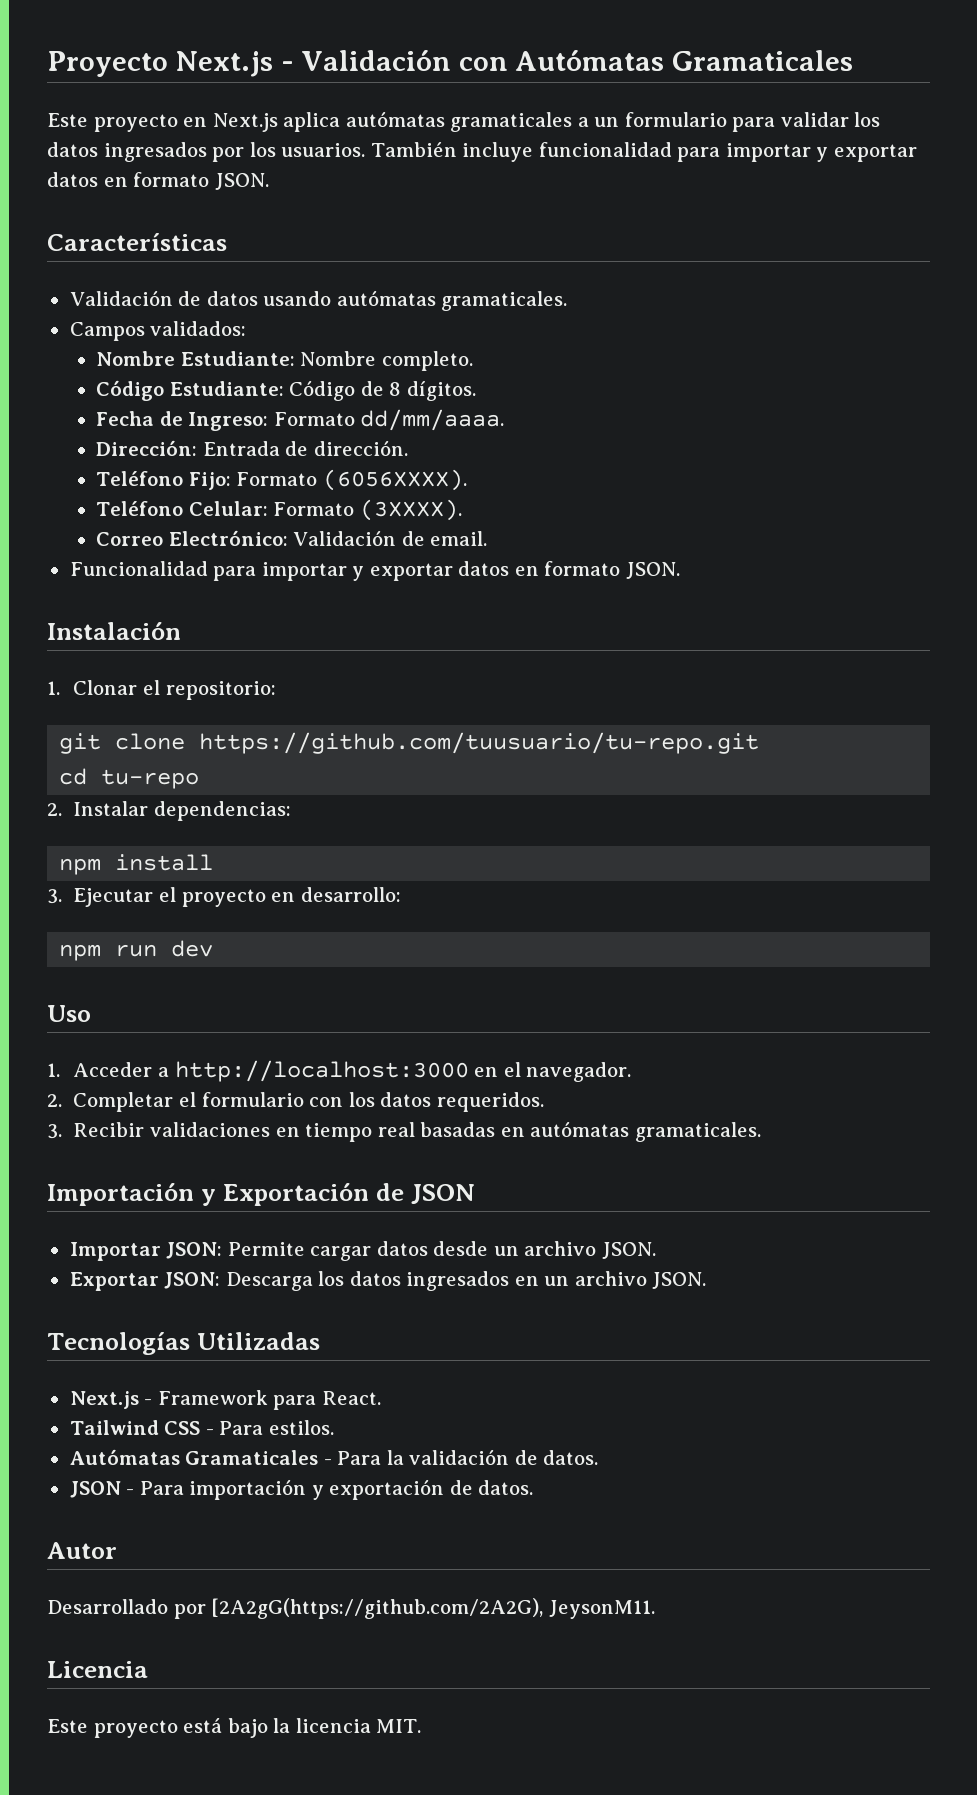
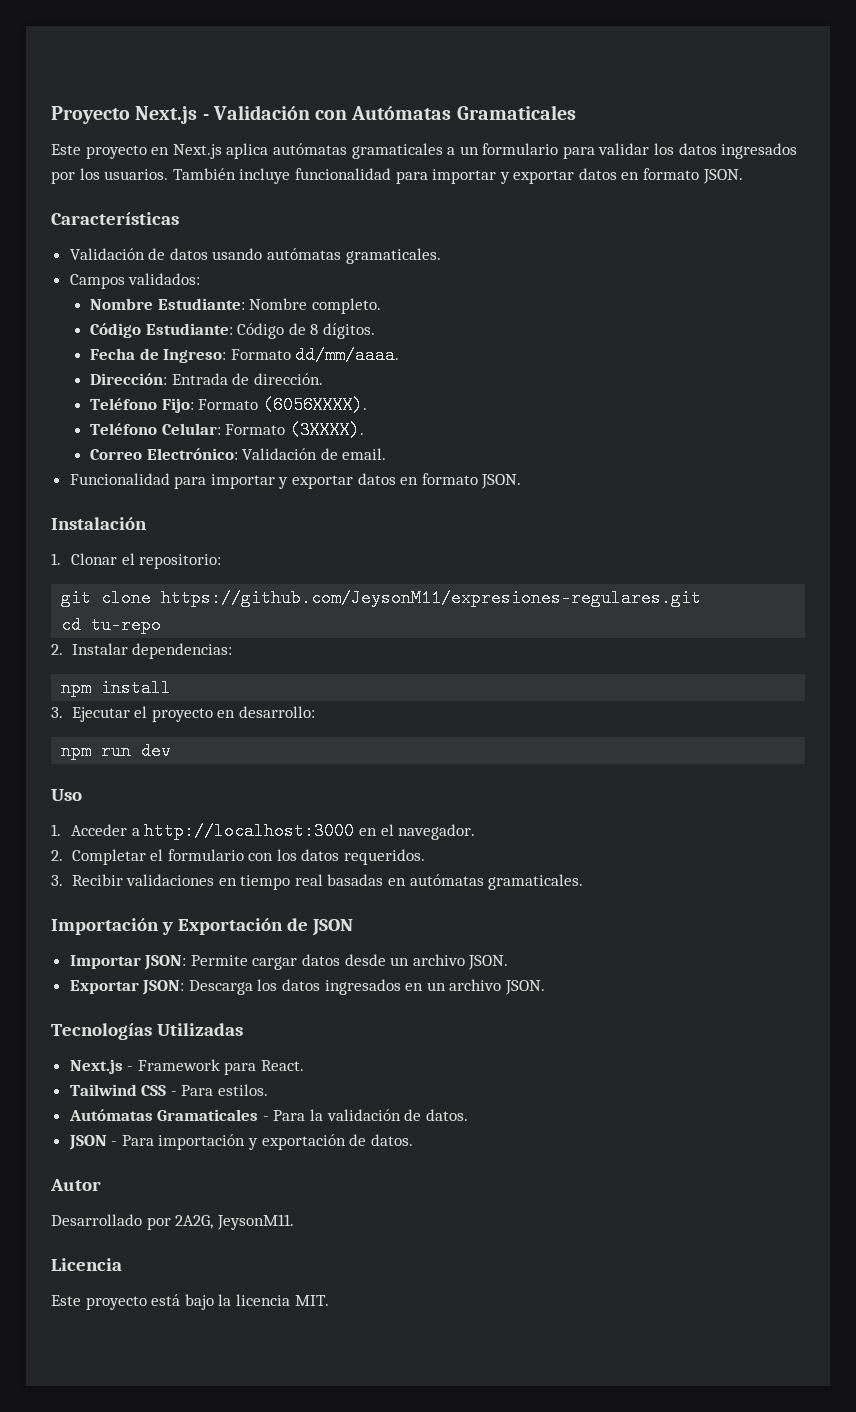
[199,732,760,754] https://github.com/tuusuario/tu-repo.git -> [161,589,702,607] https://github.com/JeysonM11/expresiones-regulares.git
[211,1598,544,1619] [2A2gG(https://github.com/2A2G), -> [175,1215,214,1229] 2A2G,

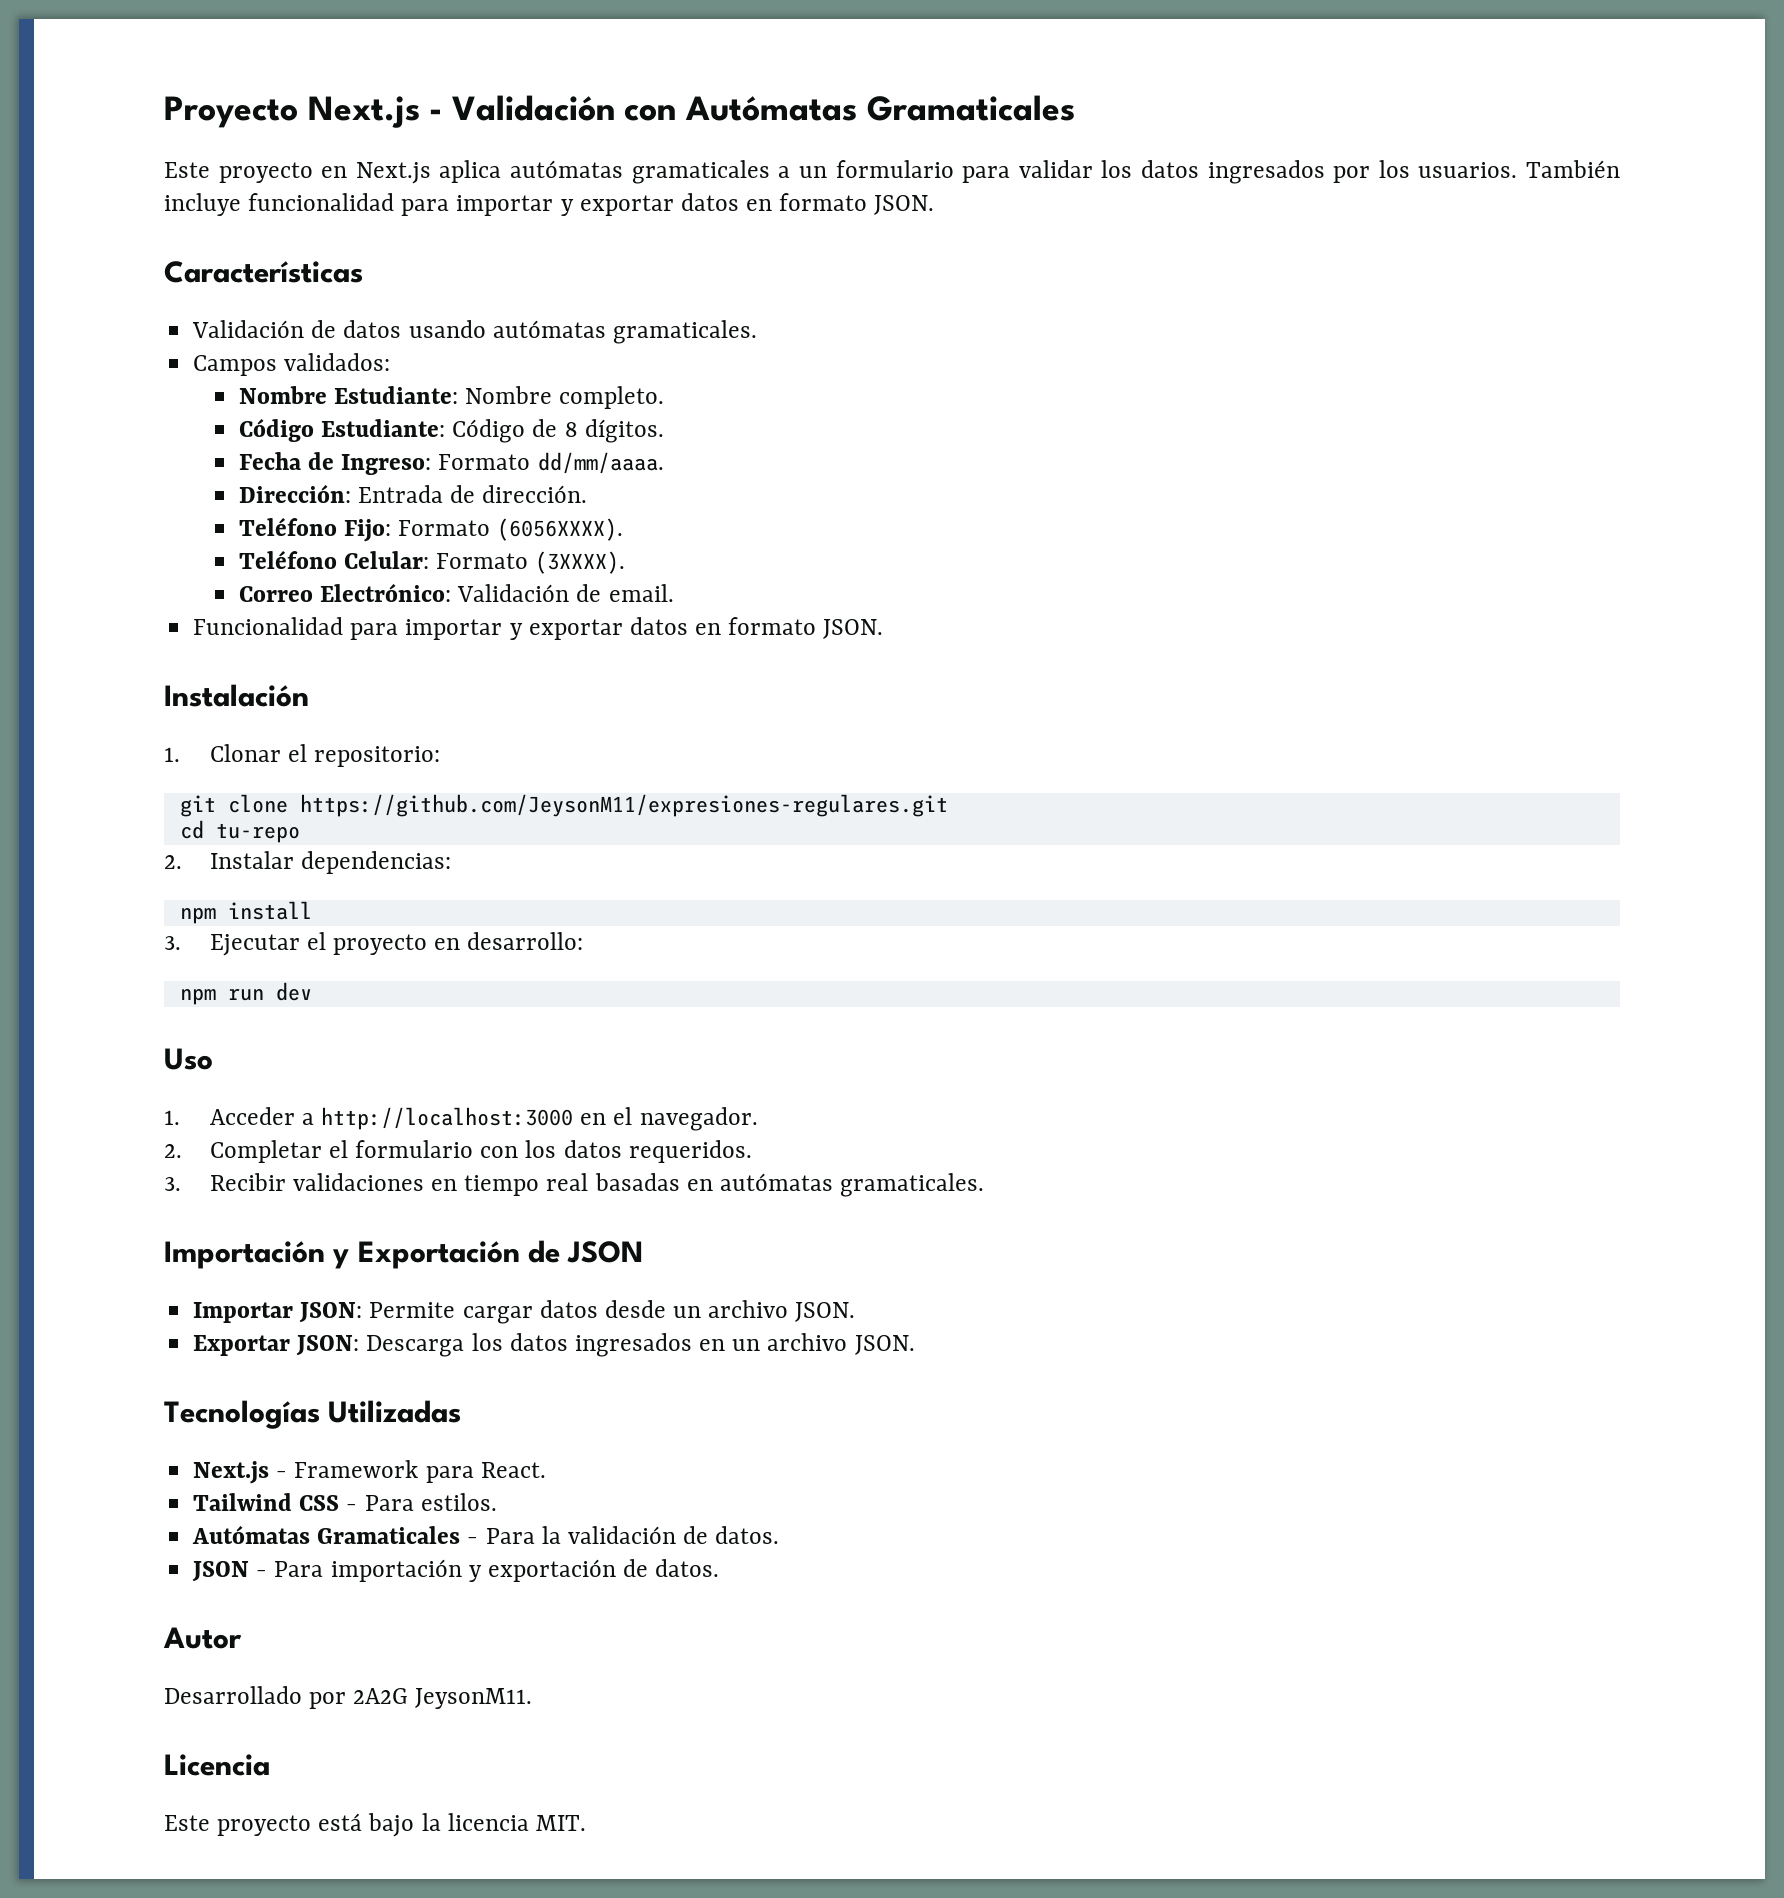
[175,1215,214,1229] 2A2G, -> [353,1688,409,1704] 2A2G

